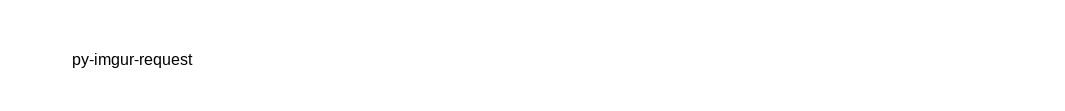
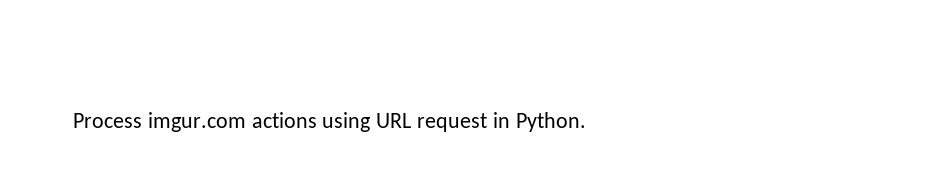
[72,53,193,68] py-imgur-request -> [73,112,586,132] Process imgur.com actions using URL request in Python.

